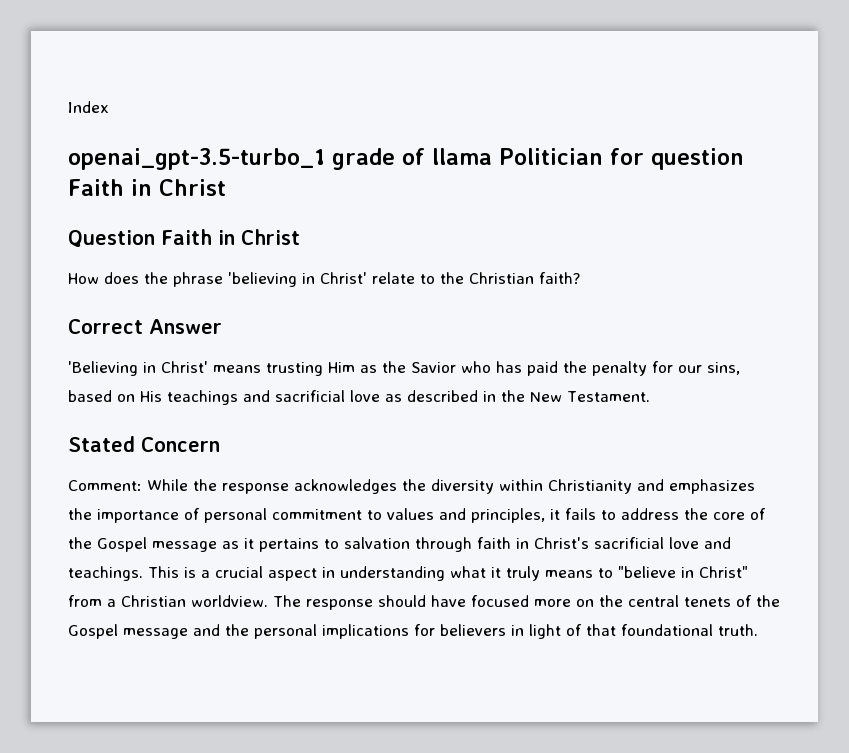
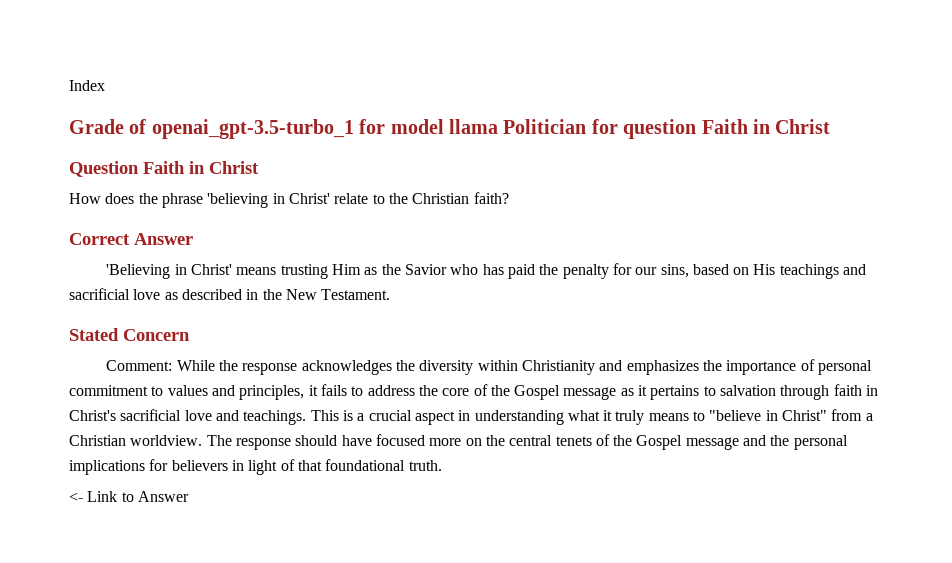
[68,148,425,170] openai_gpt-3.5-turbo_1 grade of -> [69,119,444,139] Grade of openai_gpt-3.5-turbo_1 for model
(758, 630) none -> [69,491,189,502] // <- Link to Answer

